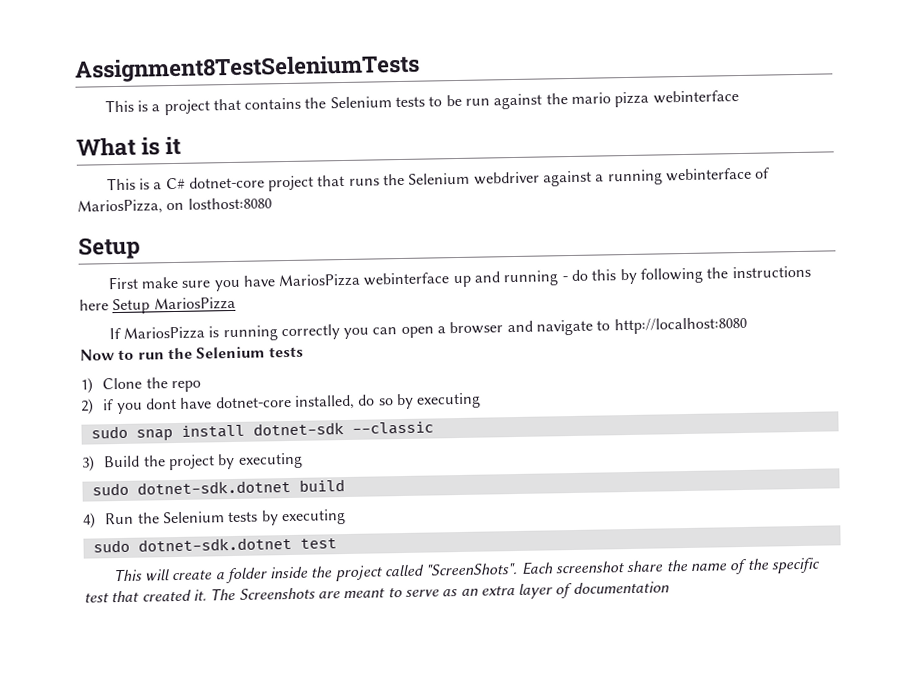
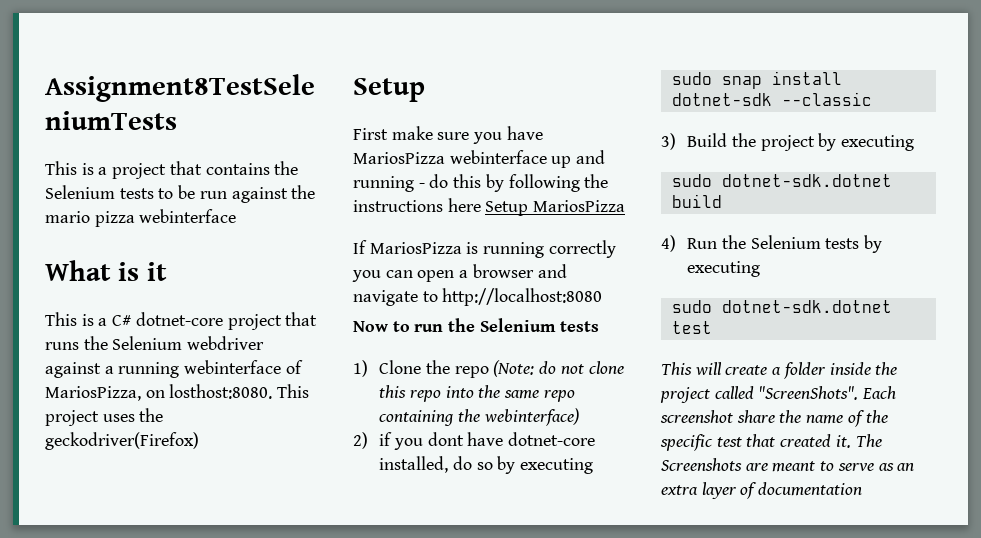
[187,197,272,210] losthost:8080 -> [169,384,310,399] [45,408,164,426] [45,432,199,450] losthost:8080. This project uses the geckodriver(Firefox)
(202, 386) none -> [493,360,624,377] [379,385,575,402] [379,408,579,426] (Note: do not clone this repo into the same repo containing the webinterface)

